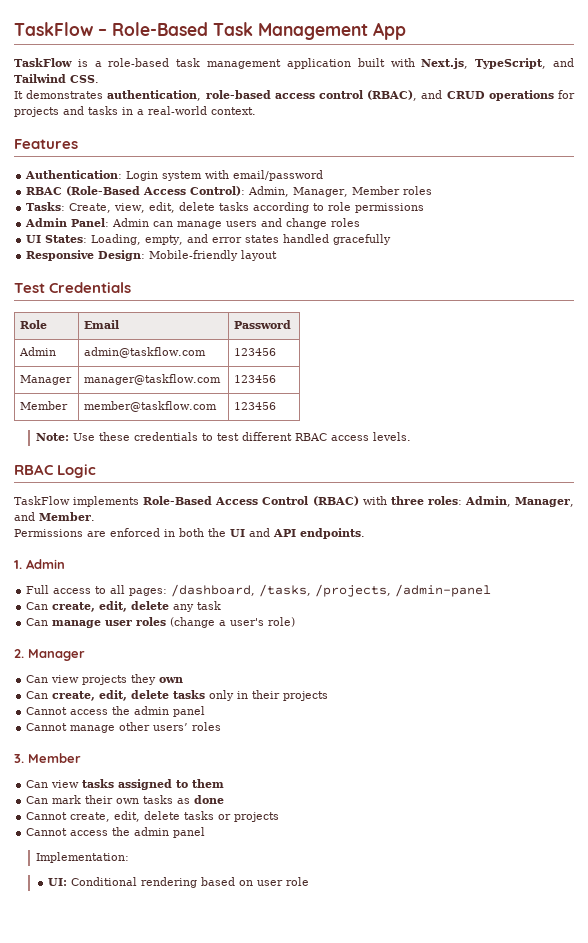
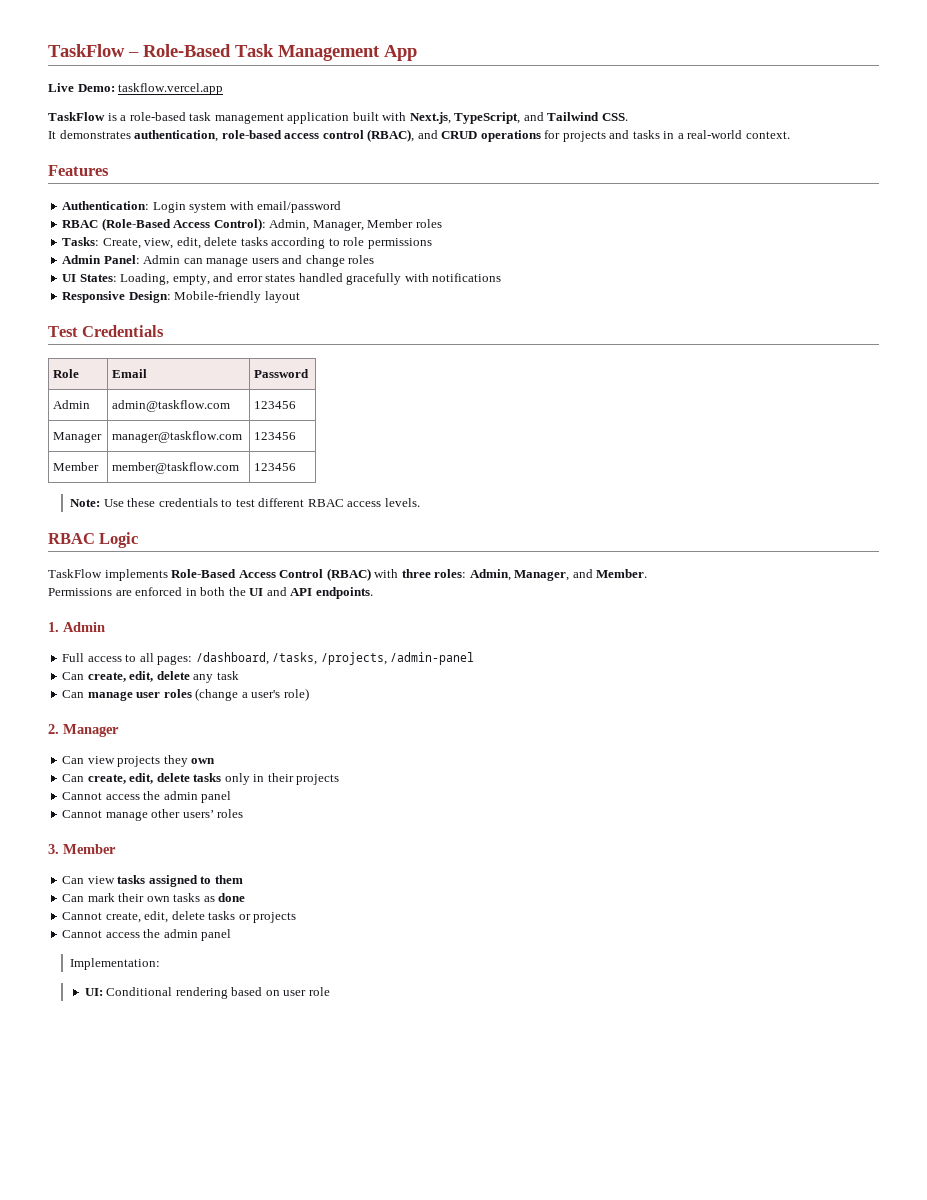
(406, 31) none -> [48,83,224,95] // Live Demo: taskflow.vercel.app
(392, 239) none -> [404,273,502,282] with notifications

